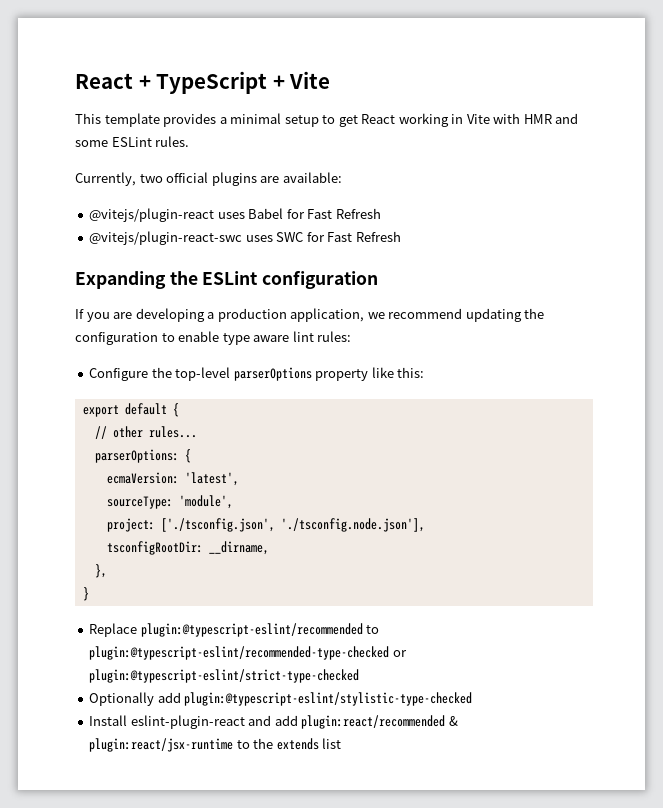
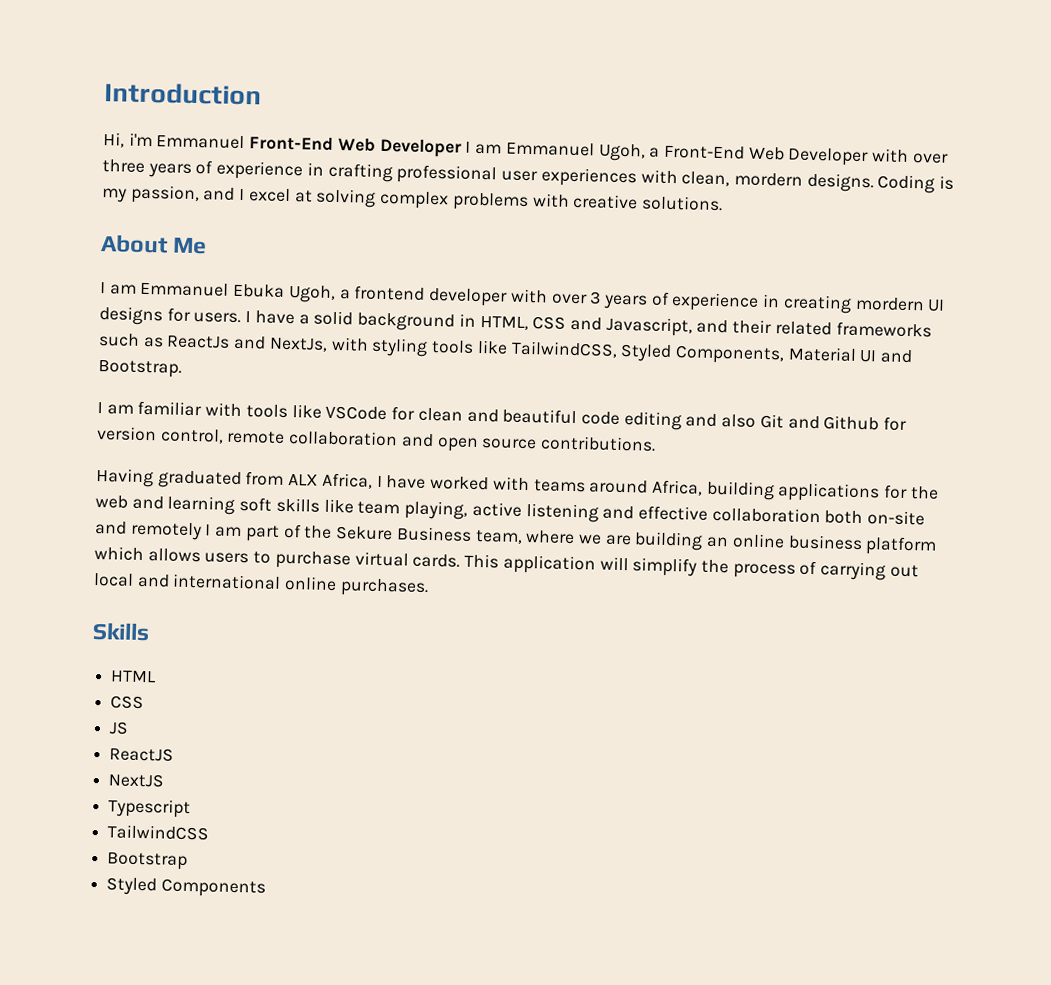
[75,71,331,94] [75,113,579,127] [75,136,190,147] [75,172,342,186] [89,208,381,222] [89,231,401,245] [75,270,379,289] [75,308,545,322] [75,331,352,345] [89,367,425,381] [82,403,179,417] [94,426,197,439] [94,449,191,463] [106,472,239,486] [106,495,233,509] [106,518,425,532] [106,541,269,555] [94,564,107,578] [82,587,89,601] [89,623,380,637] [89,646,407,660] [89,669,360,683] [89,692,473,706] [89,715,458,729] [89,738,342,752] React + TypeScript + Vite // This template provides a minimal setup to get React working in Vite with HMR and some ESLint rules. // Currently, two official plugins are available: // @vitejs/plugin-react uses Babel for Fast Refresh // @vitejs/plugin-react-swc uses SWC for Fast Refresh // Expanding the ESLint configuration // If you are developing a production application, we recommend updating the configuration to enable type aware lint rules: // Configure the top-level parserOptions property like this: // export default { // // other rules... // parserOptions: { // ecmaVersion: 'latest', // sourceType: 'module', // project: ['./tsconfig.json', './tsconfig.node.json'], // tsconfigRootDir: __dirname, // }, // } // Replace plugin:@typescript-eslint/recommended to plugin:@typescript-eslint/recommended-type-checked or plugin:@typescript-eslint/strict-type-checked // Optionally add plugin:@typescript-eslint/stylistic-type-checked // Install eslint-plugin-react and add plugin:react/recommended & plugin:react/jsx-runtime to the extends list -> [104,82,262,106] [103,132,949,167] [102,159,955,194] [101,184,723,212] [100,234,208,255] [100,281,946,314] [99,306,932,338] [98,333,914,365] [98,360,182,378] [97,400,908,431] [97,426,657,452] [96,468,939,503] [95,495,926,526] [95,520,938,556] [94,545,919,581] [93,572,429,597] [92,621,150,642] [110,670,158,683] [110,695,145,710] [109,721,130,735] [109,747,175,762] [108,773,166,788] [108,798,192,819] [107,824,210,841] [107,852,189,871] [106,877,266,898] Introduction // Hi, i'm Emmanuel Front-End Web Developer I am Emmanuel Ugoh, a Front-End Web Developer with over three years of experience in crafting professional user experiences with clean, mordern designs. Coding is my passion, and I excel at solving complex problems with creative solutions. // About Me // I am Emmanuel Ebuka Ugoh, a frontend developer with over 3 years of experience in creating mordern UI designs for users. I have a solid background in HTML, CSS and Javascript, and their related frameworks such as ReactJs and NextJs, with styling tools like TailwindCSS, Styled Components, Material UI and Bootstrap. // I am familiar with tools like VSCode for clean and beautiful code editing and also Git and Github for version control, remote collaboration and open source contributions. // Having graduated from ALX Africa, I have worked with teams around Africa, building applications for the web and learning soft skills like team playing, active listening and effective collaboration both on-site and remotely I am part of the Sekure Business team, where we are building an online business platform which allows users to purchase virtual cards. This application will simplify the process of carrying out local and international online purchases. // Skills // HTML // CSS // JS // ReactJS // NextJS // Typescript // TailwindCSS // Bootstrap // Styled Components

